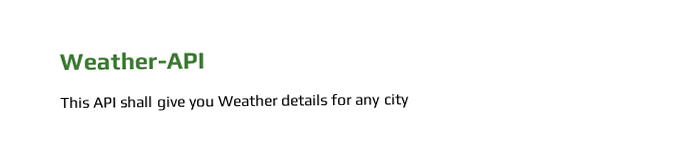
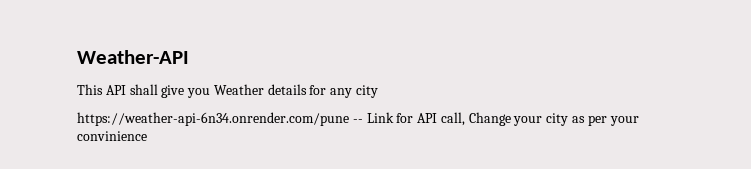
(410, 101) none -> [77,112,639,126] [77,131,147,141] // https://weather-api-6n34.onrender.com/pune -- Link for API call, Change your city as per your convinience

